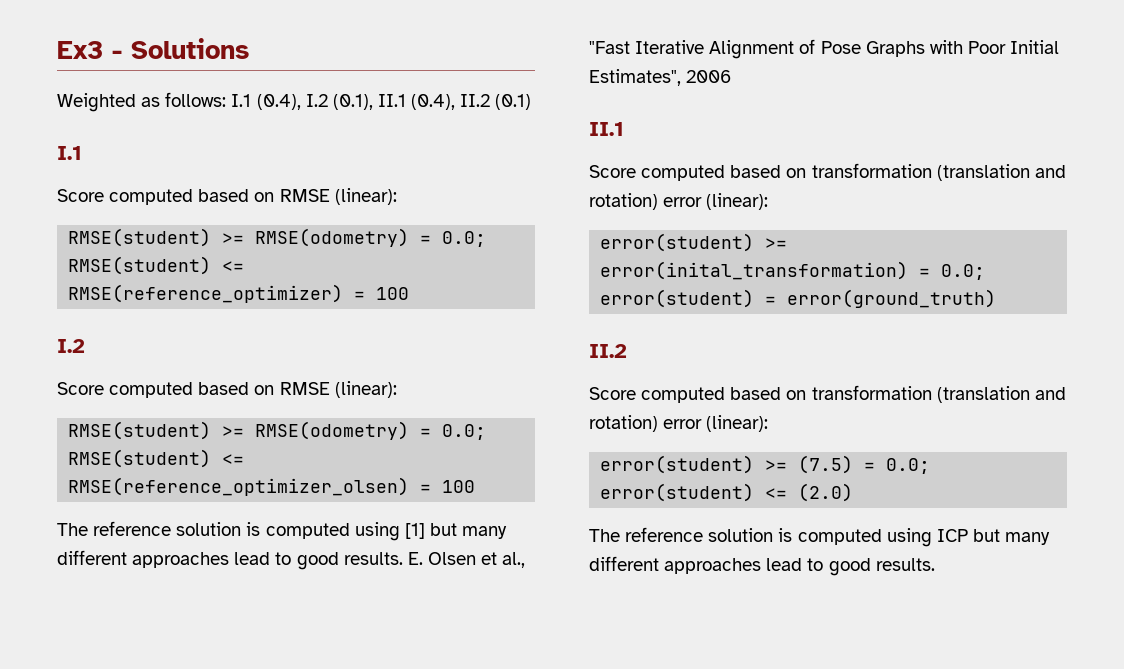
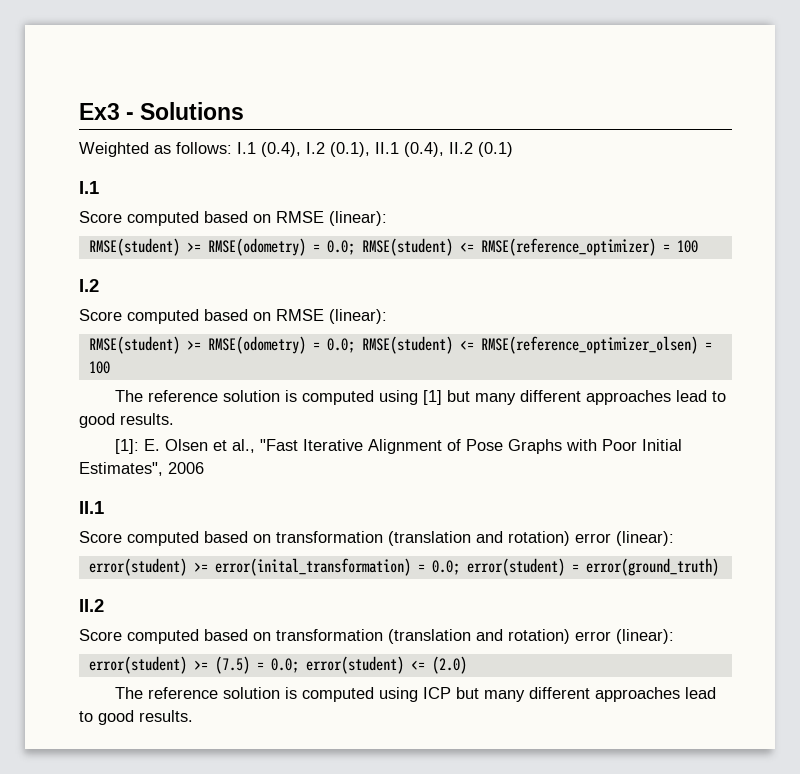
(403, 558) none -> [114,439,139,454] // [1]:

